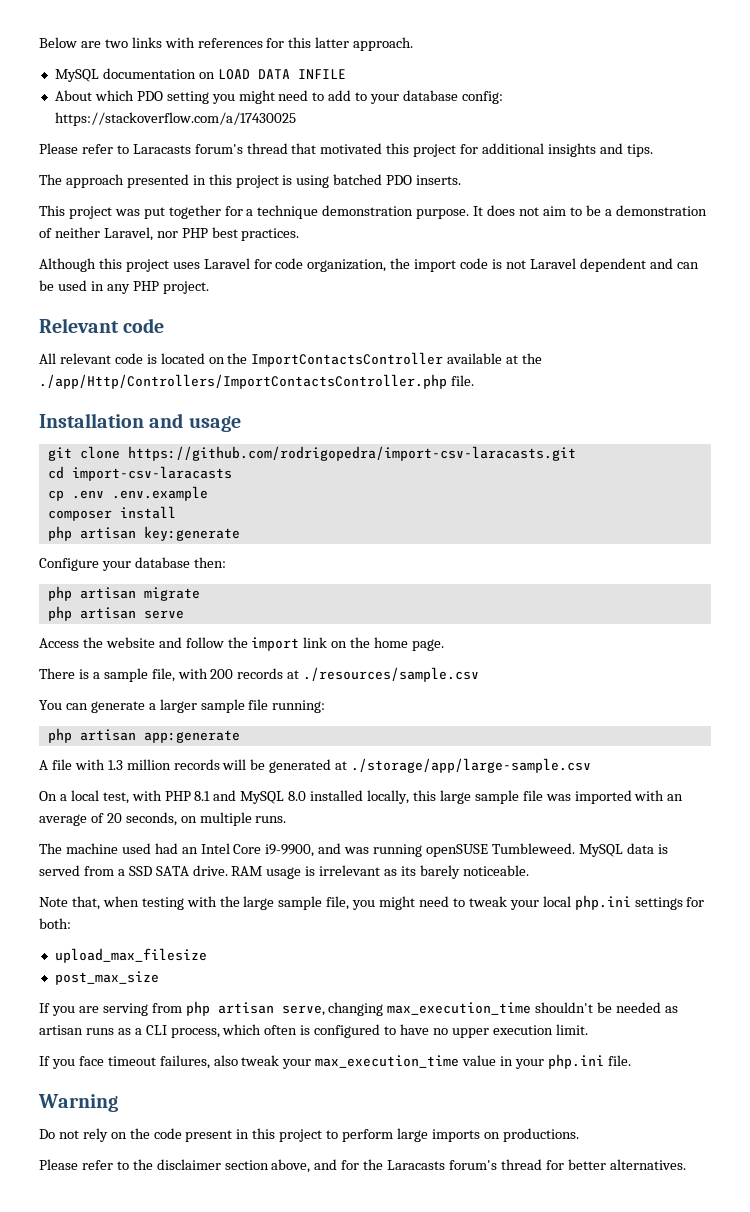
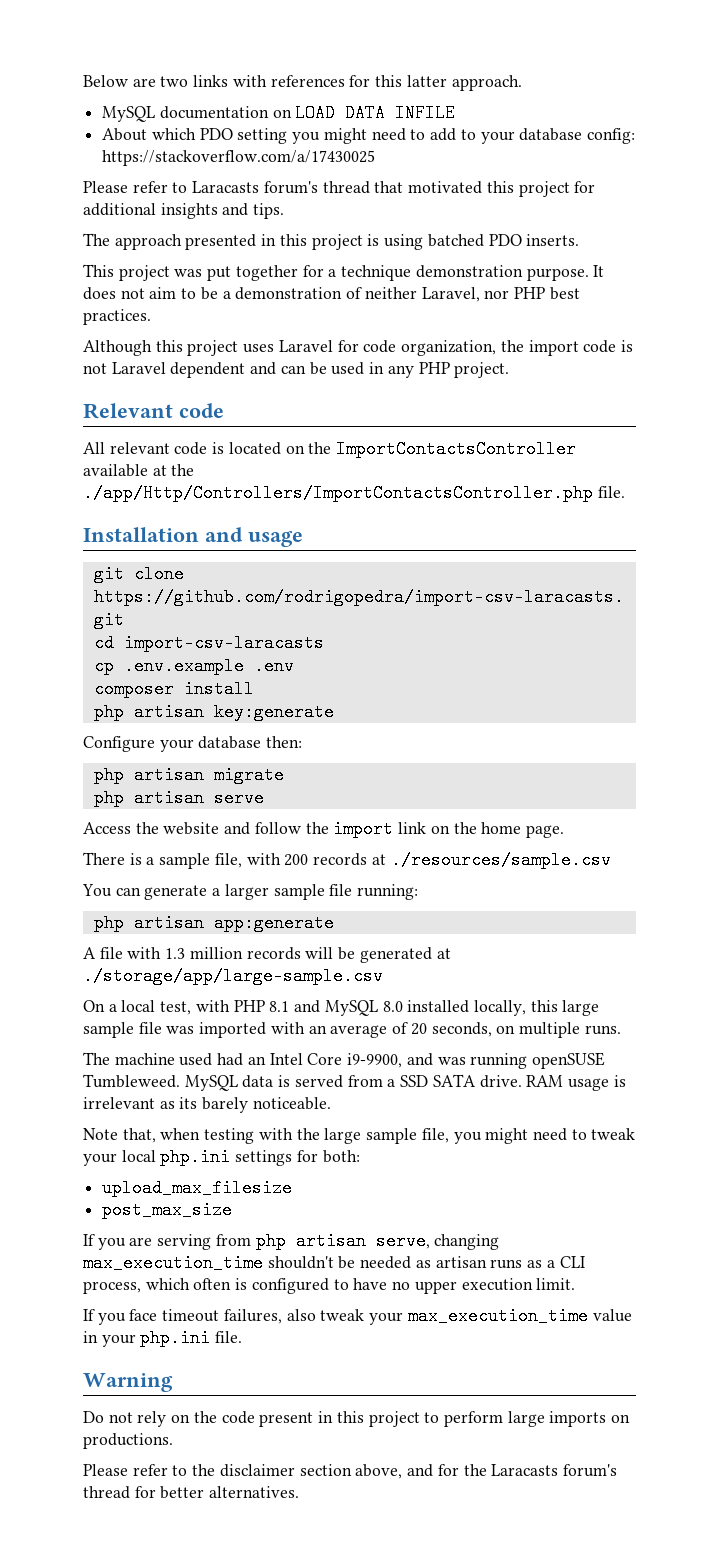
(64, 495) none -> [123,657,244,675] .env.example
[111,486,208,501] .env.example -> (294, 666) none

